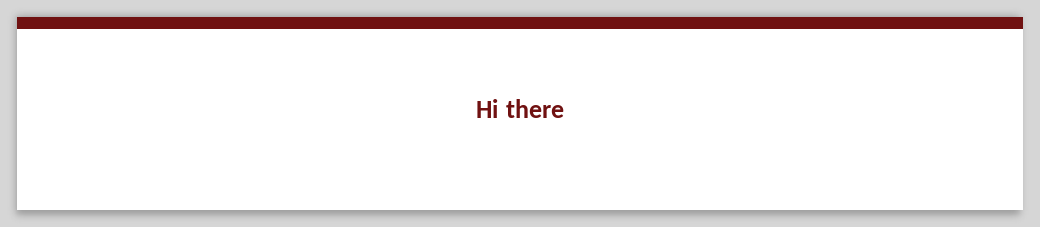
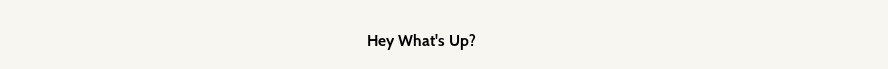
[476,99,564,118] Hi there -> [366,34,477,50] Hey What's Up?

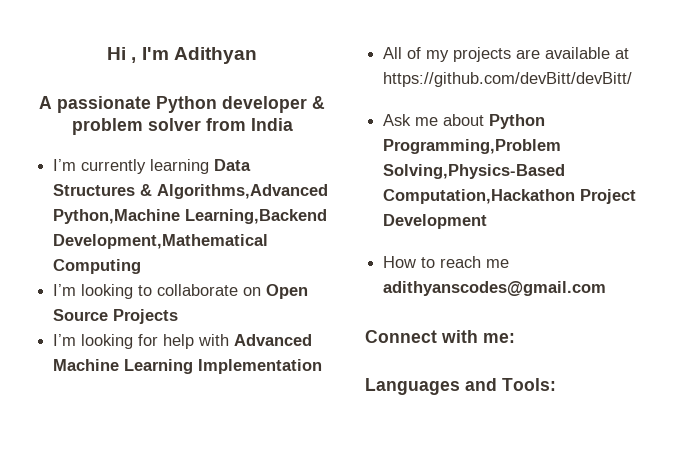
[366,34,477,50] Hey What's Up? -> [107,47,257,64] [39,96,325,113] [71,118,293,135] [53,159,252,174] [53,184,329,199] [53,209,328,224] [53,234,269,249] [53,259,142,274] [53,284,309,299] [53,309,179,324] [53,334,313,349] [53,359,323,374] [383,47,630,62] [383,72,633,87] [383,114,546,129] [383,139,562,154] [383,164,566,179] [383,189,637,204] [383,214,488,229] [383,256,510,268] [383,281,607,296] [365,330,515,343] [365,378,556,395] Hi , I'm Adithyan // A passionate Python developer & problem solver from India // I’m currently learning Data Structures & Algorithms,Advanced Python,Machine Learning,Backend Development,Mathematical Computing // I’m looking to collaborate on Open Source Projects // I’m looking for help with Advanced Machine Learning Implementation // All of my projects are available at https://github.com/devBitt/devBitt/ // Ask me about Python Programming,Problem Solving,Physics-Based Computation,Hackathon Project Development // How to reach me adithyanscodes@gmail.com // Connect with me: // Languages and Tools:

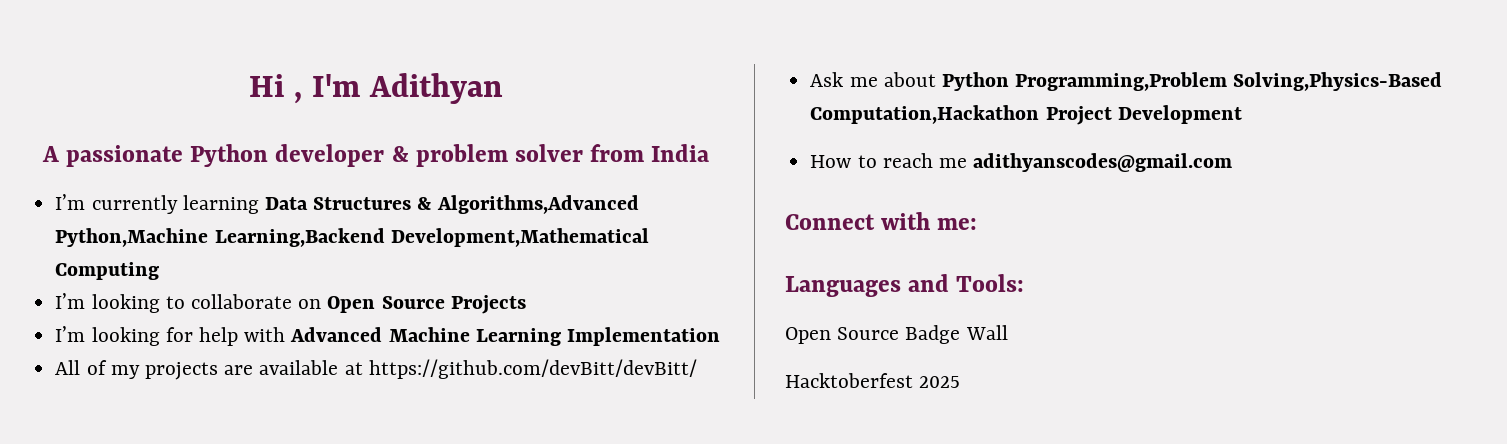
(556, 384) none -> [785,325,1008,344] [785,373,961,388] // Open Source Badge Wall // Hacktoberfest 2025

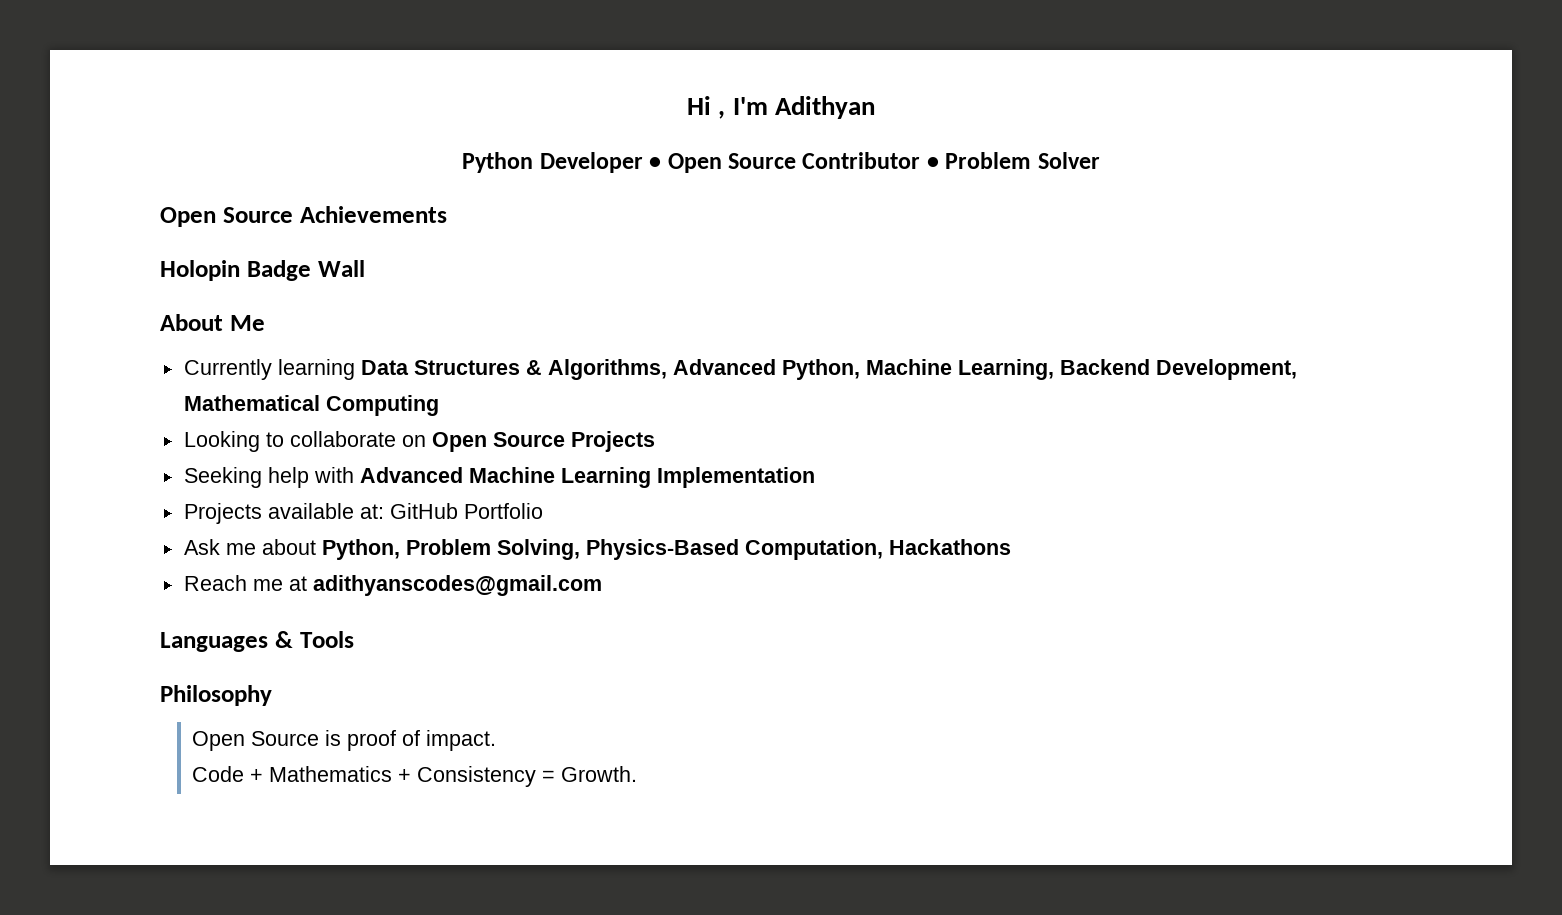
[41,144,710,167] [55,194,639,214] [55,228,649,247] A passionate Python developer & problem solver from India // I’m currently learning Data Structures & Algorithms,Advanced Python,Machine Learning,Backend Development,Mathematical -> [462,152,1100,173] [160,206,447,227] [160,260,365,281] [160,314,265,331] [183,359,1297,380] [183,395,320,411] Python Developer • Open Source Contributor • Problem Solver // Open Source Achievements // Holopin Badge Wall // About Me // Currently learning Data Structures & Algorithms, Advanced Python, Machine Learning, Backend Development, Mathematical
[55,293,160,313] I’m looking -> [183,431,260,452] Looking
[55,326,193,346] I’m looking for -> [183,467,262,488] Seeking
[55,359,697,380] [810,72,1443,91] [810,105,1242,125] [810,153,1233,172] [785,212,978,230] [785,274,1025,297] [785,325,1008,344] [785,373,961,388] All of my projects are available at https://github.com/devBitt/devBitt/ // Ask me about Python Programming,Problem Solving,Physics-Based Computation,Hackathon Project Development // How to reach me adithyanscodes@gmail.com // Connect with me: // Languages and Tools: // Open Source Badge Wall // Hacktoberfest 2025 -> [183,503,543,524] [183,539,1011,560] [183,575,602,596] [160,631,354,652] [160,685,272,706] [192,730,497,751] [192,766,638,787] Projects available at: GitHub Portfolio // Ask me about Python, Problem Solving, Physics-Based Computation, Hackathons // Reach me at adithyanscodes@gmail.com // Languages & Tools // Philosophy // Open Source is proof of impact. // Code + Mathematics + Consistency = Growth.

